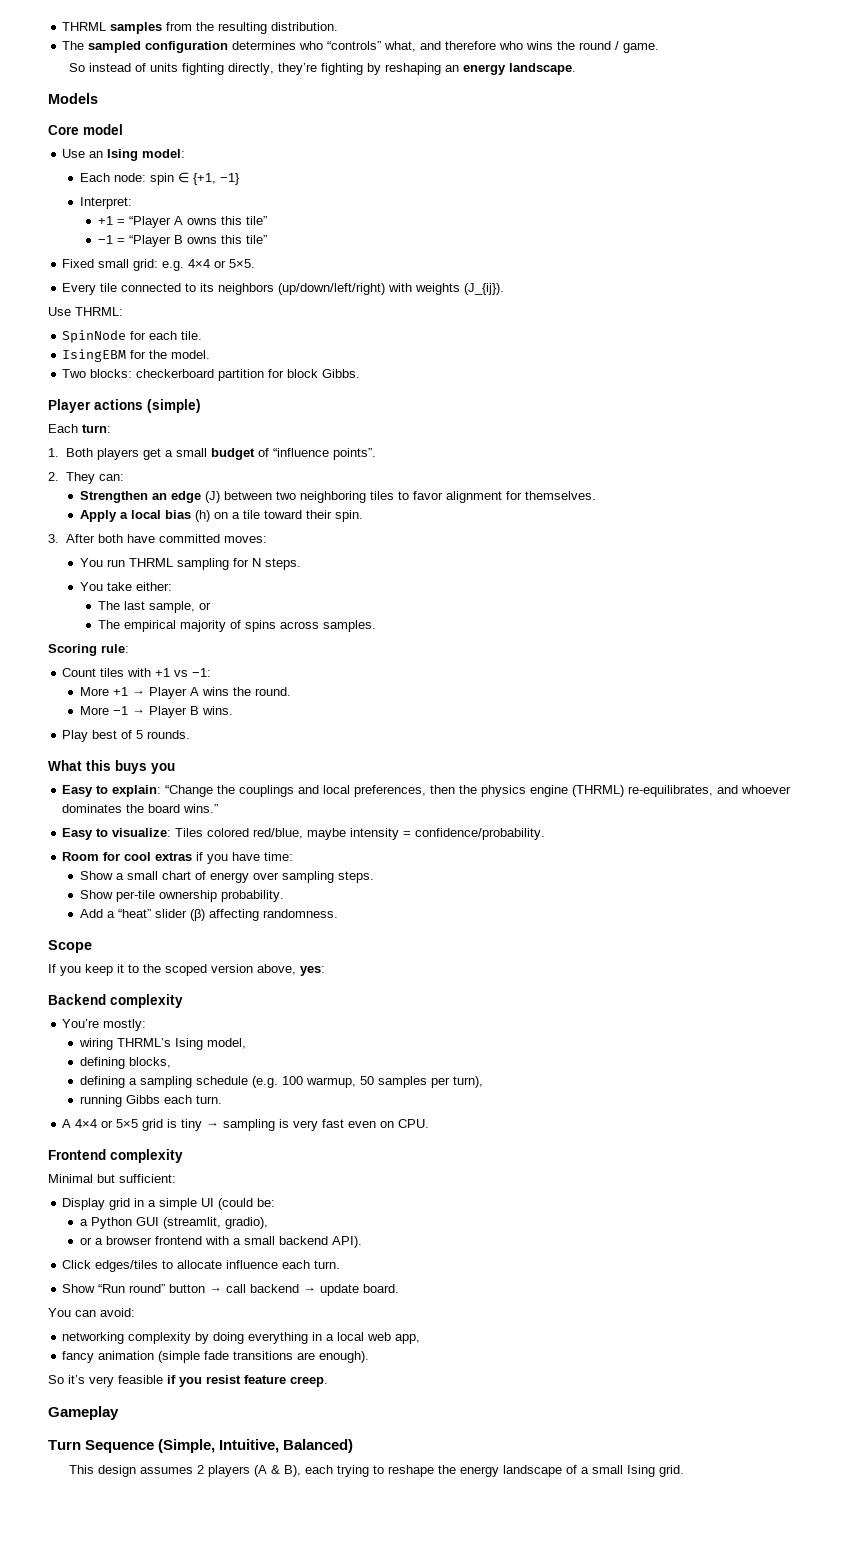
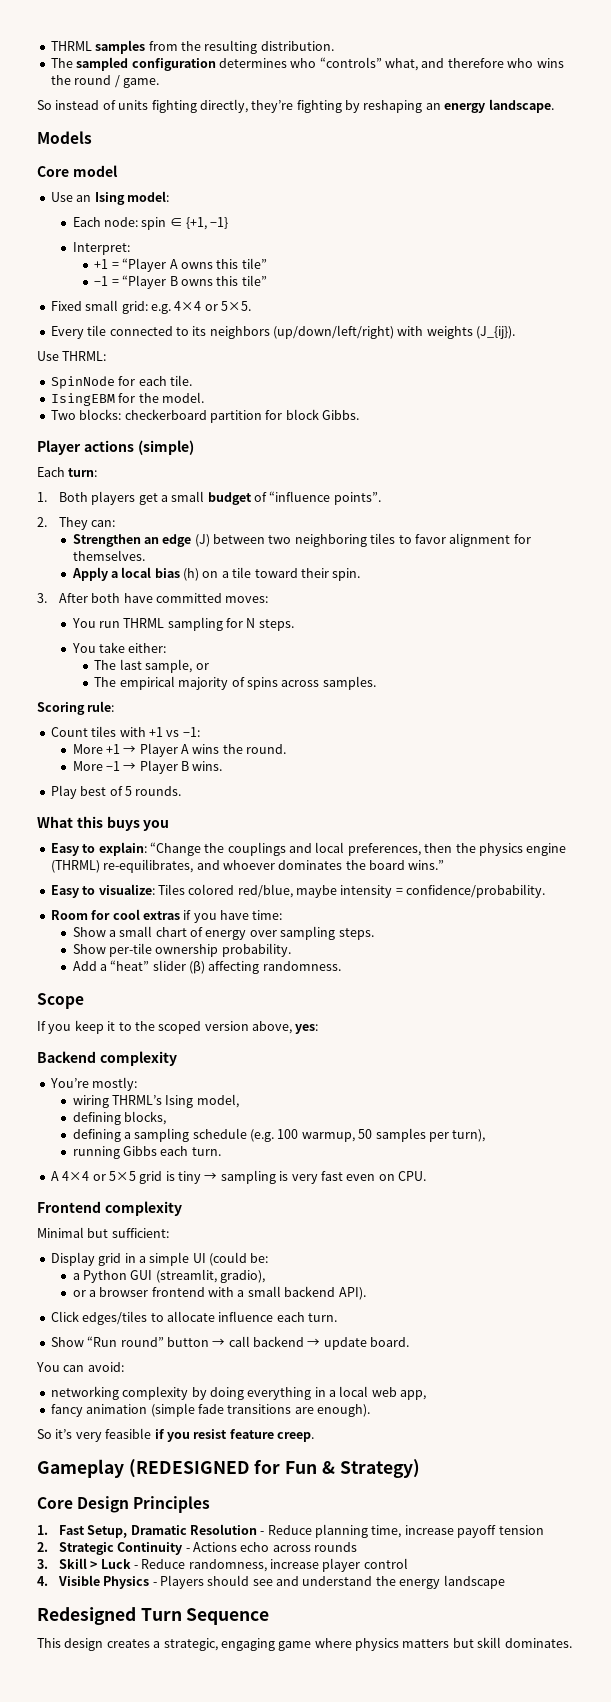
(119, 1413) // -> [128,1459,420,1478] [37,1496,211,1513] [37,1524,544,1538] [37,1542,358,1555] [37,1558,408,1572] [37,1575,505,1589] [37,1607,136,1625] (REDESIGNED for Fun & Strategy) // Core Design Principles // 1. Fast Setup, Dramatic Resolution - Reduce planning time, increase payoff tension // 2. Strategic Continuity - Actions echo across rounds // 3. Skill > Luck - Reduce randomness, increase player control // 4. Visible Physics - Players should see and understand the energy landscape // Redesigned
[158,1439,354,1453] (Simple, Intuitive, Balanced) -> (270, 1616) none
[140,1465,685,1477] assumes 2 players (A & B), each trying to reshape the energy landscape of a small Ising grid. -> [106,1637,572,1651] creates a strategic, engaging game where physics matters but skill dominates.

